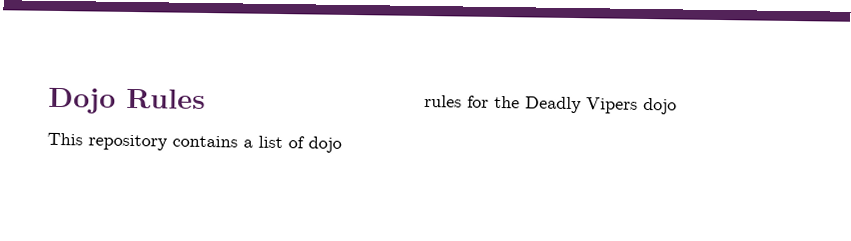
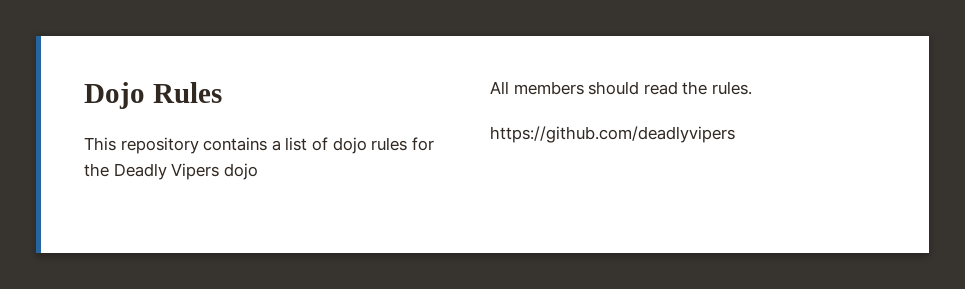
(677, 106) none -> [490,81,752,95] [490,126,735,143] // All members should read the rules. // https://github.com/deadlyvipers

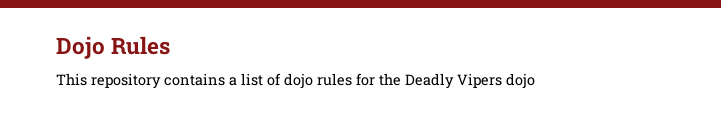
[490,81,752,95] [490,126,735,143] // All members should read the rules. // https://github.com/deadlyvipers -> (535, 81) none

